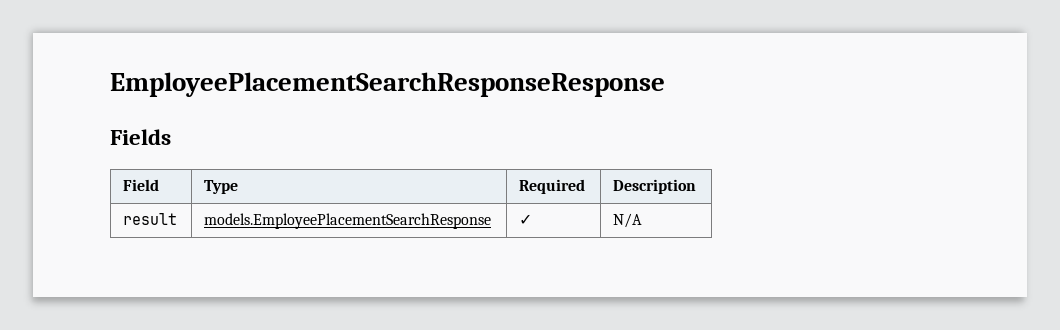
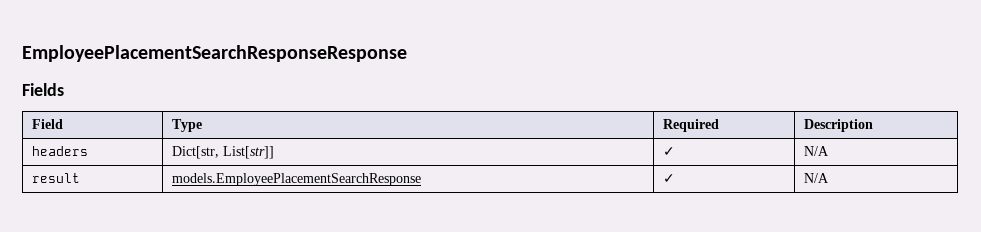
(697, 186) none -> [32,146,89,156] [172,146,275,159] [663,147,676,156] [804,146,830,156] // headers | Dict[str, List[str]] | ✓ | N/A

